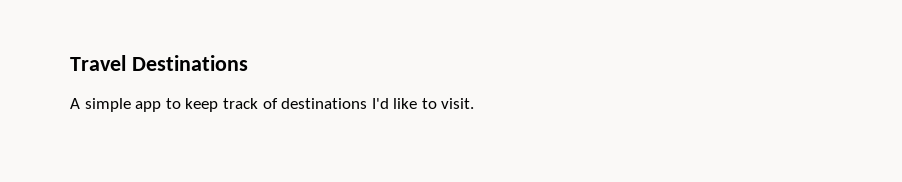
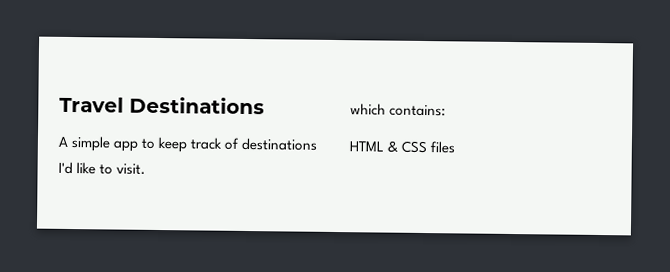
(475, 103) none -> [350,103,447,117] [349,140,456,154] // which contains: // HTML & CSS files

